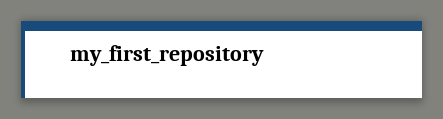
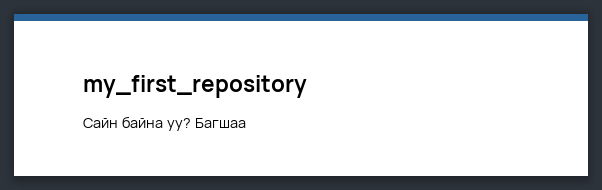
(264, 55) none -> [83,116,246,131] // Сайн байна уу? Багшаа

